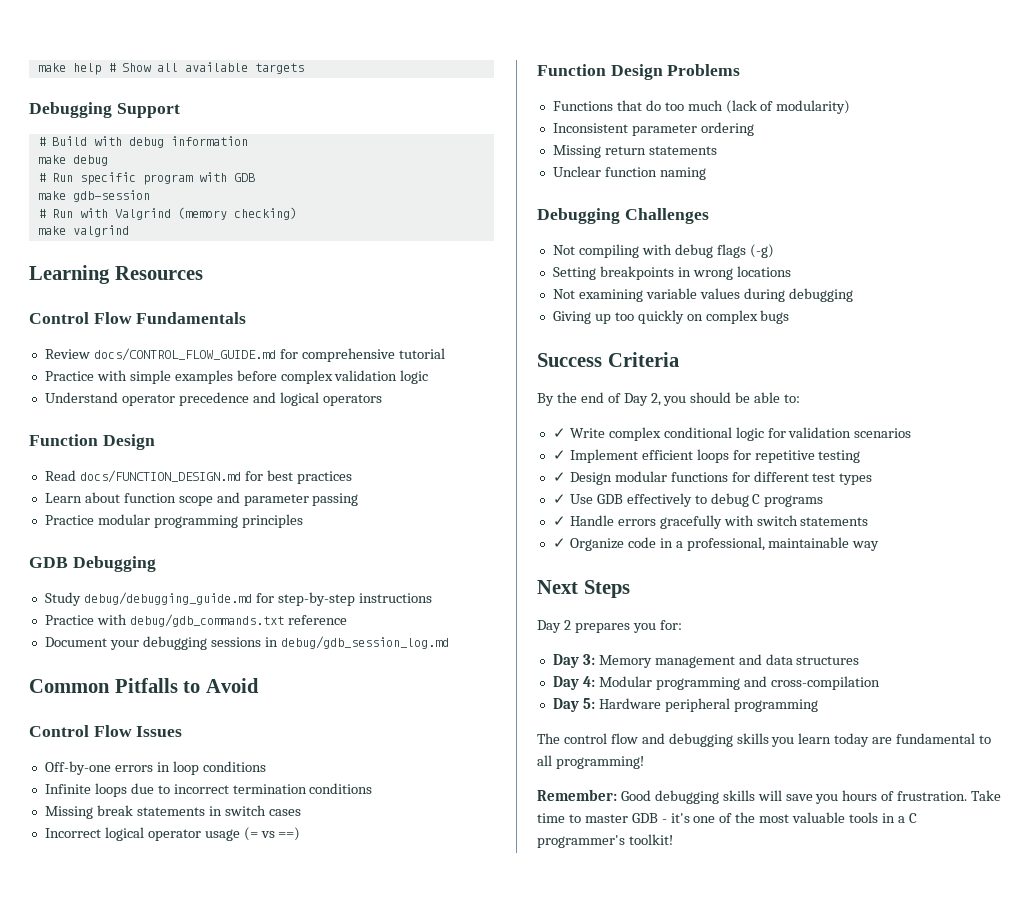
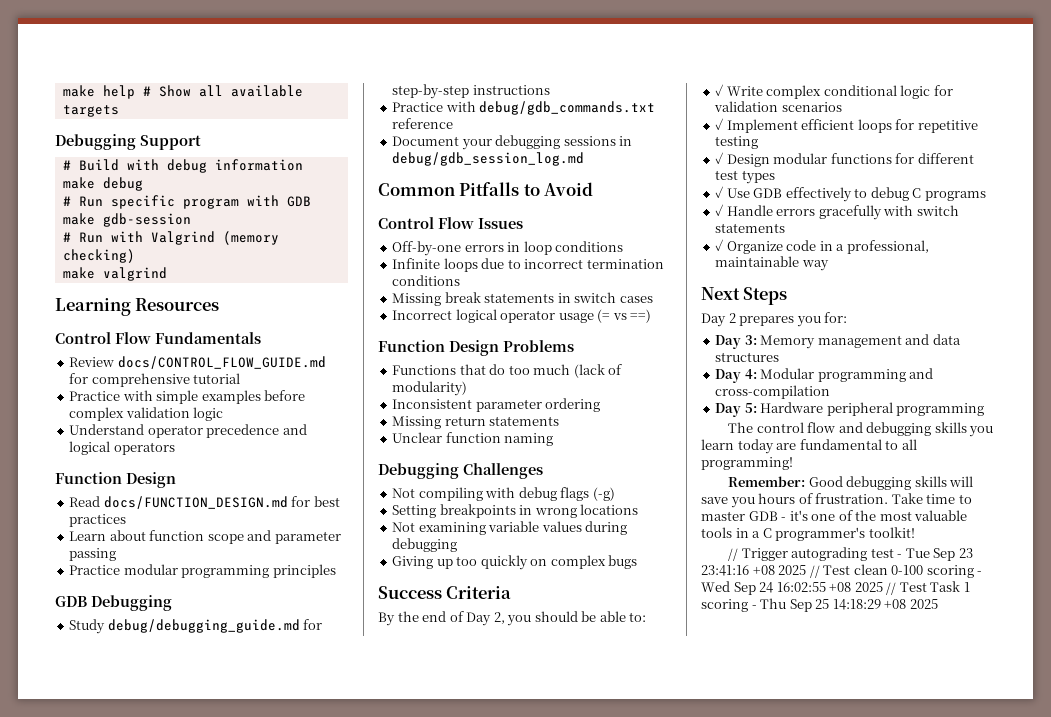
(673, 839) none -> [728,547,973,561] [701,564,983,578] [701,581,970,595] [701,598,938,612] // // Trigger autograding test - Tue Sep 23 23:41:16 +08 2025 // Test clean 0-100 scoring - Wed Sep 24 16:02:55 +08 2025 // Test Task 1 scoring - Thu Sep 25 14:18:29 +08 2025

